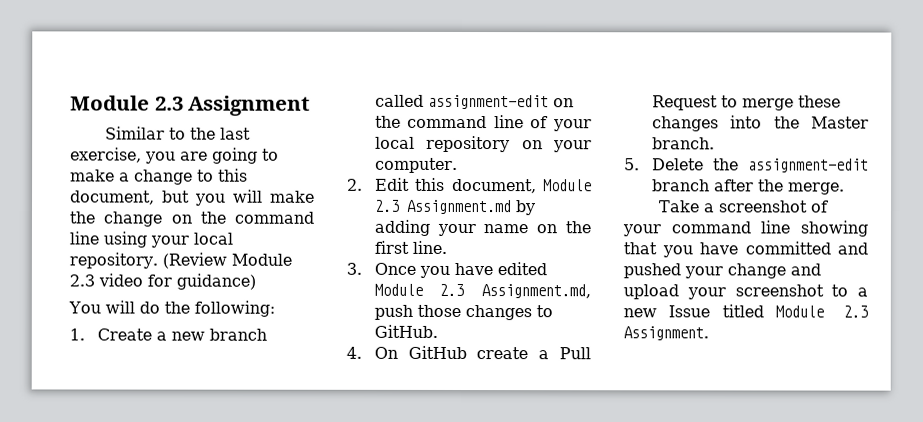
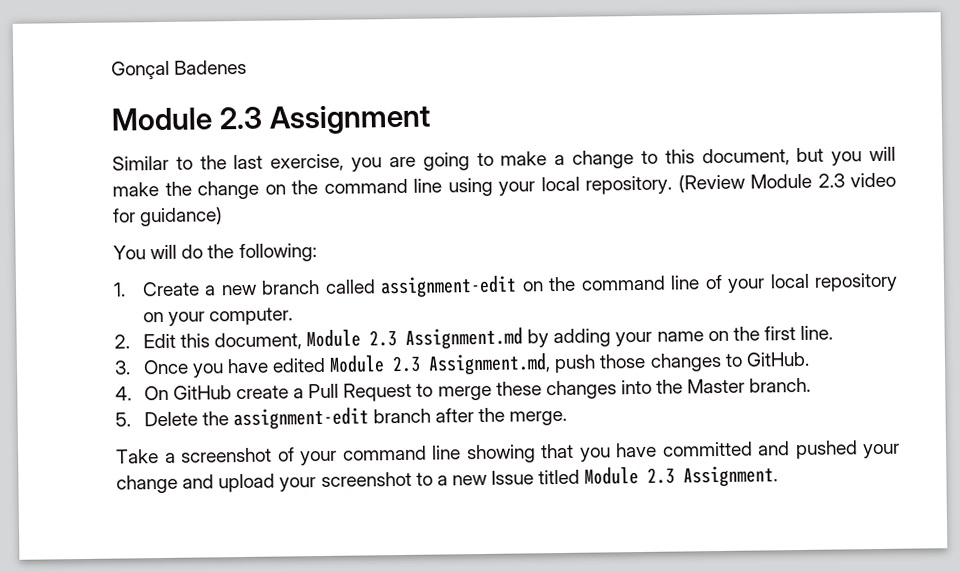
(70, 103) none -> [111,59,248,80] Gonçal Badenes //

